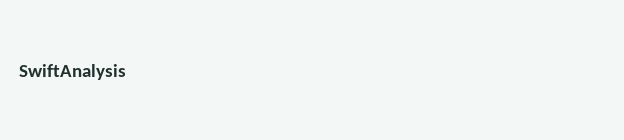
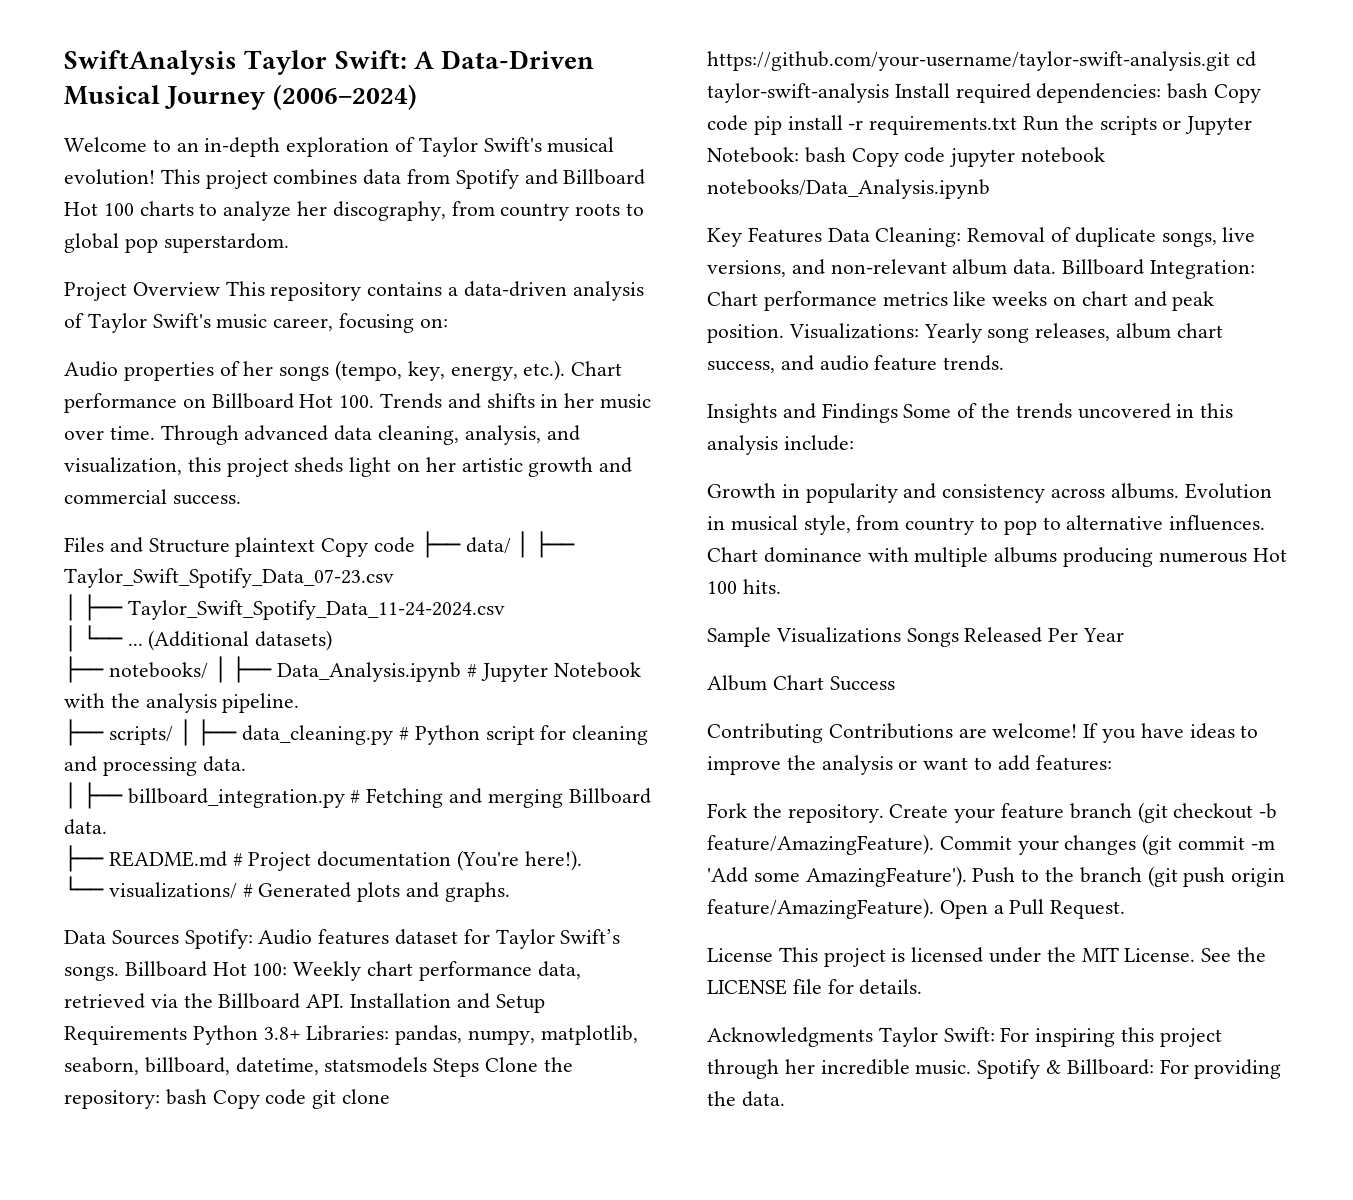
(126, 72) none -> [244,50,595,75] [64,84,417,110] [64,137,615,157] [64,169,646,189] [64,201,645,221] [64,233,289,253] [64,281,644,301] [64,313,448,333] [64,360,623,381] [64,393,652,413] [64,425,580,445] [64,457,633,477] [64,489,241,505] [64,531,576,558] [64,568,394,588] [64,594,505,621] [64,625,333,652] [64,656,641,683] [64,693,300,713] [64,719,649,746] [64,756,246,776] [64,782,651,809] [64,819,107,835] [64,845,582,872] [64,876,510,902] [64,929,621,949] [64,961,581,981] [64,993,545,1013] [64,1025,638,1045] [64,1057,573,1077] [64,1089,391,1109] [707,51,1256,71] [707,83,1262,103] [707,115,1253,135] [707,147,1106,167] [707,179,990,199] [707,227,1256,247] [707,259,1255,279] [707,291,1215,311] [707,323,1223,343] [707,355,1005,373] [707,403,1234,423] [707,435,854,455] [707,483,1272,503] [707,515,1266,535] [707,547,1287,567] [707,579,781,594] [707,627,1125,647] [707,675,895,691] [707,723,1259,743] [707,755,1112,775] [707,802,1278,823] [707,834,1275,855] [707,866,1286,887] [707,898,1126,919] [707,947,1267,967] [707,979,923,995] [707,1027,1222,1047] [707,1059,1282,1079] [707,1091,785,1107] Taylor Swift: A Data-Driven Musical Journey (2006–2024) // Welcome to an in-depth exploration of Taylor Swift's musical evolution! This project combines data from Spotify and Billboard Hot 100 charts to analyze her discography, from country roots to global pop superstardom. // Project Overview This repository contains a data-driven analysis of Taylor Swift's music career, focusing on: // Audio properties of her songs (tempo, key, energy, etc.). Chart performance on Billboard Hot 100. Trends and shifts in her music over time. Through advanced data cleaning, analysis, and visualization, this project sheds light on her artistic growth and commercial success. // Files and Structure plaintext Copy code ├── data/ │ ├── Taylor_Swift_Spotify_Data_07-23.csv // │ ├── Taylor_Swift_Spotify_Data_11-24-2024.csv // │ └── ... (Additional datasets) // ├── notebooks/ │ ├── Data_Analysis.ipynb # Jupyter Notebook with the analysis pipeline. // ├── scripts/ │ ├── data_cleaning.py # Python script for cleaning and processing data. // │ ├── billboard_integration.py # Fetching and merging Billboard data. // ├── README.md # Project documentation (You're here!). // └── visualizations/ # Generated plots and graphs. // Data Sources Spotify: Audio features dataset for Taylor Swift’s songs. Billboard Hot 100: Weekly chart performance data, retrieved via the Billboard API. Installation and Setup Requirements Python 3.8+ Libraries: pandas, numpy, matplotlib, seaborn, billboard, datetime, statsmodels Steps Clone the repository: bash Copy code git clone https://github.com/your-username/taylor-swift-analysis.git cd taylor-swift-analysis Install required dependencies: bash Copy code pip install -r requirements.txt Run the scripts or Jupyter Notebook: bash Copy code jupyter notebook notebooks/Data_Analysis.ipynb // Key Features Data Cleaning: Removal of duplicate songs, live versions, and non-relevant album data. Billboard Integration: Chart performance metrics like weeks on chart and peak position. Visualizations: Yearly song releases, album chart success, and audio feature trends. // Insights and Findings Some of the trends uncovered in this analysis include: // Growth in popularity and consistency across albums. Evolution in musical style, from country to pop to alternative influences. Chart dominance with multiple albums producing numerous Hot 100 hits. // Sample Visualizations Songs Released Per Year // Album Chart Success // Contributing Contributions are welcome! If you have ideas to improve the analysis or want to add features: // Fork the repository. Create your feature branch (git checkout -b feature/AmazingFeature). Commit your changes (git commit -m 'Add some AmazingFeature'). Push to the branch (git push origin feature/AmazingFeature). Open a Pull Request. // License This project is licensed under the MIT License. See the LICENSE file for details. // Acknowledgments Taylor Swift: For inspiring this project through her incredible music. Spotify & Billboard: For providing the data.

